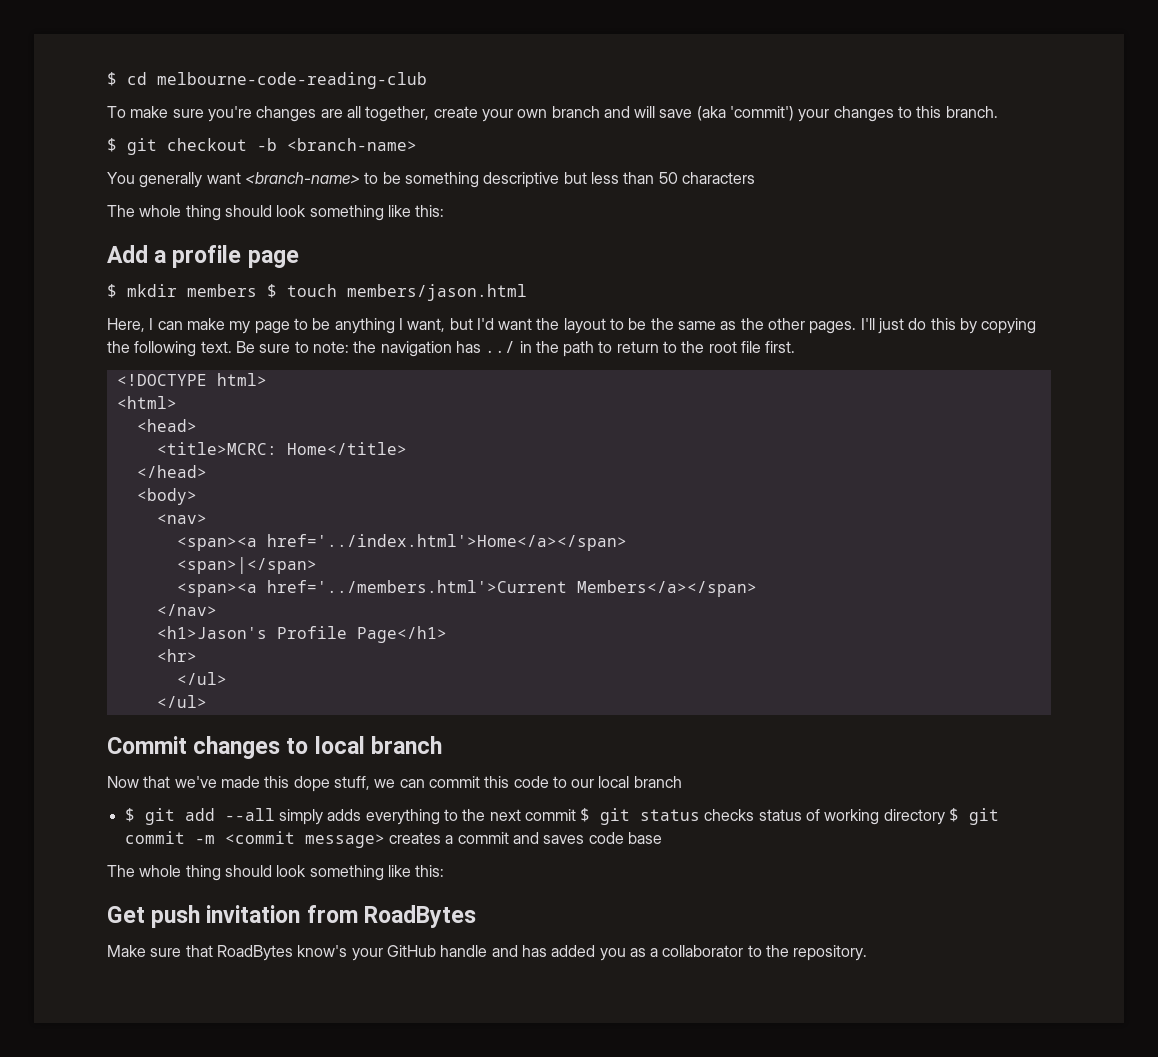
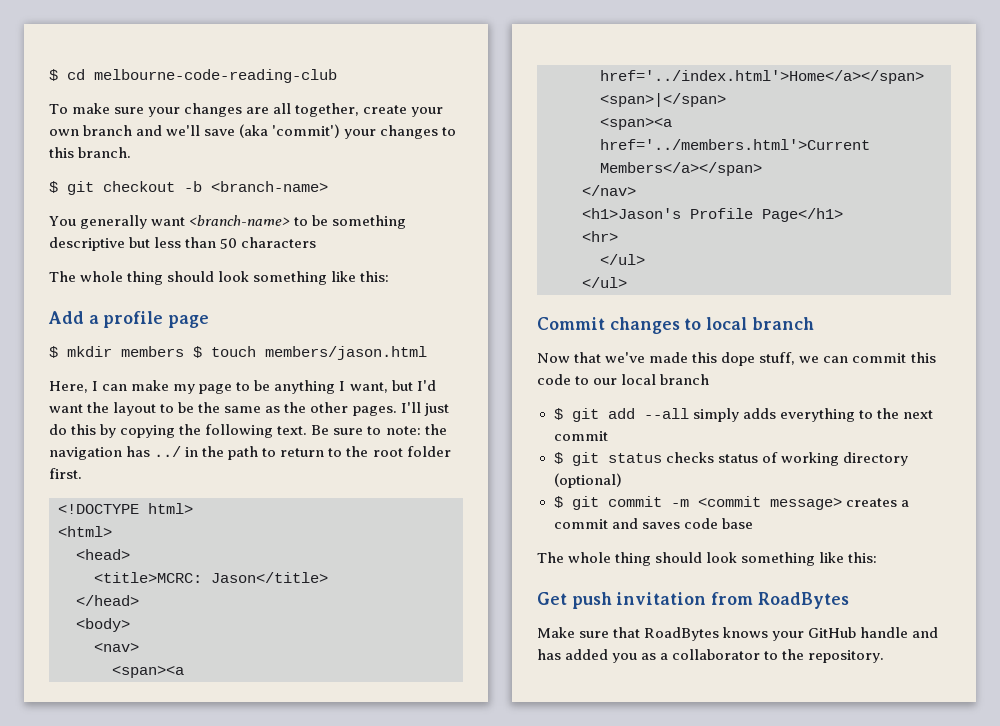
[207,106,252,122] you're -> [148,107,181,117] your
[634,106,656,118] will -> [166,125,201,136] we'll
[741,341,762,353] file -> [406,446,451,457] folder
[286,442,407,455] Home</title> -> [211,572,328,583] Jason</title>
(576, 815) none -> (608, 436) //
(945, 817) none -> [553,473,622,488] (optional) //
[297,945,348,957] know's -> [723,627,769,638] knows

